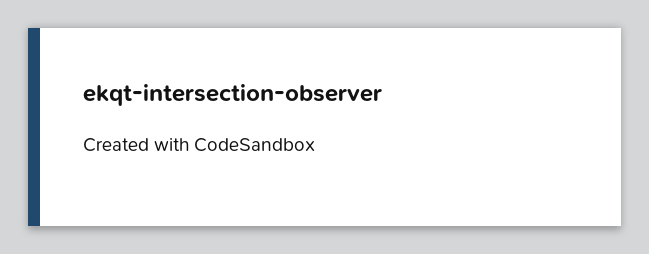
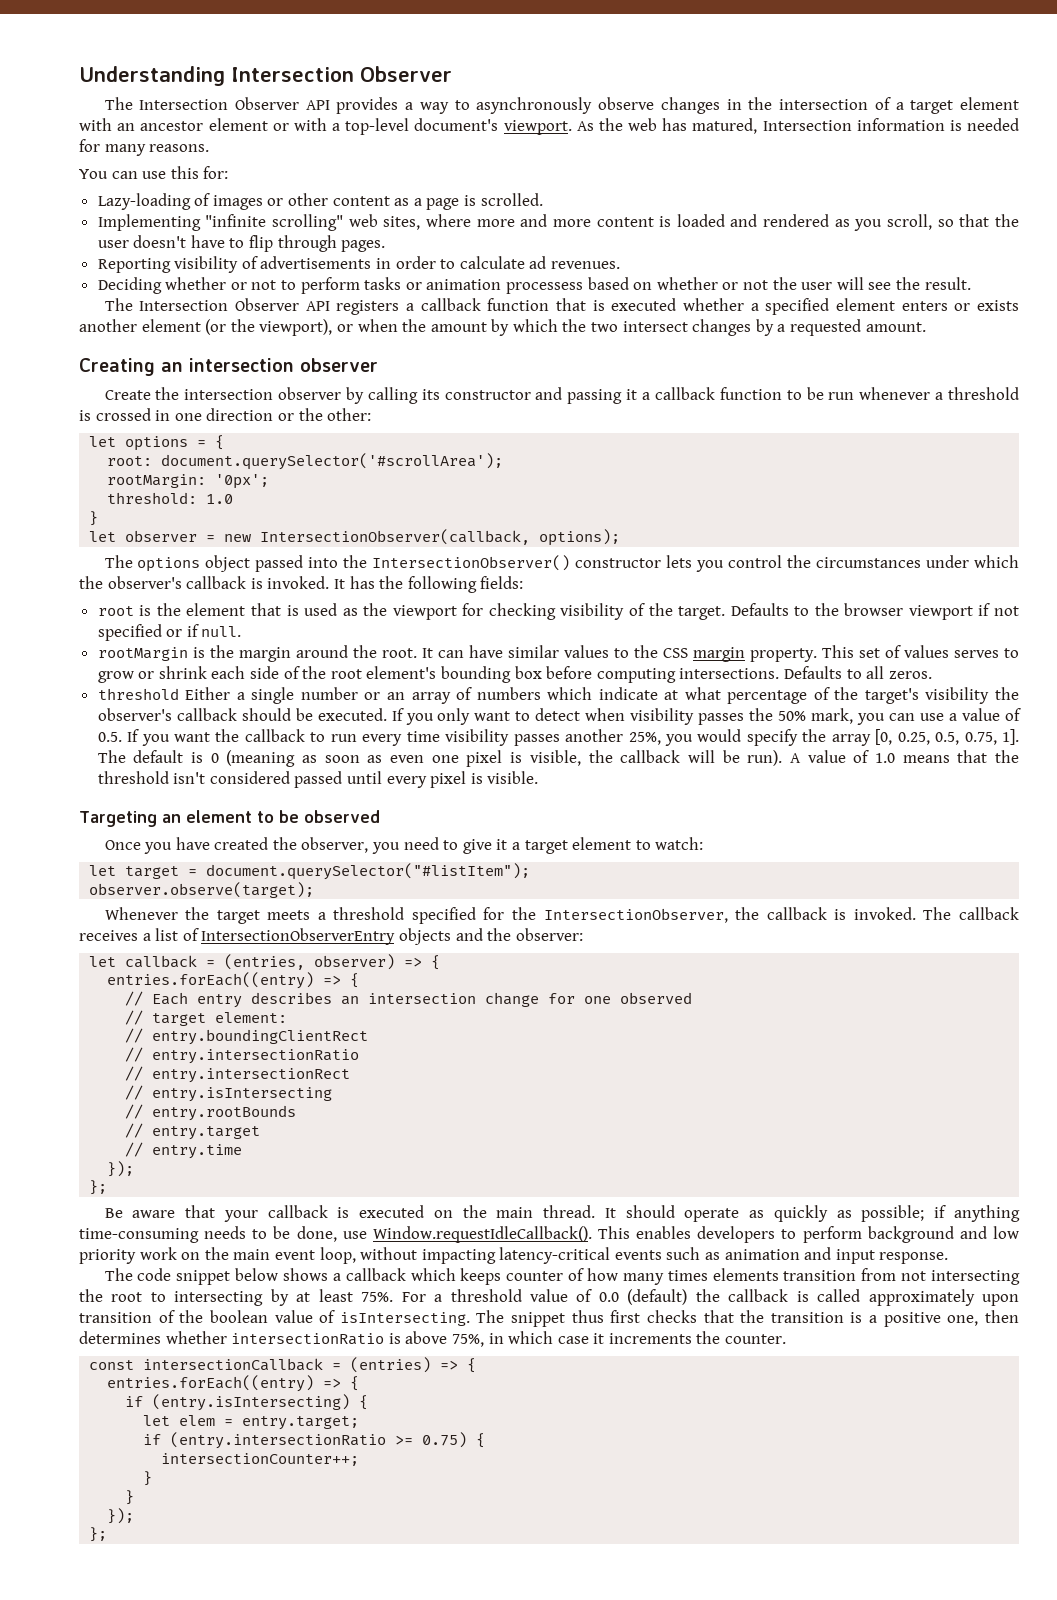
[83,84,382,106] [83,138,316,152] ekqt-intersection-observer // Created with CodeSandbox -> [79,66,452,86] [104,97,1019,114] [79,118,1019,135] [79,139,210,156] [79,166,229,179] [97,193,543,210] [97,214,1020,231] [97,235,386,252] [97,256,621,273] [97,277,971,294] [104,298,1019,315] [79,319,926,336] [79,358,378,376] [104,387,1020,404] [79,408,372,421] [89,435,225,451] [107,453,504,470] [107,474,270,489] [107,492,234,504] [89,511,99,526] [89,529,621,546] [104,555,1020,572] [79,576,524,593] [97,603,1019,620] [97,624,242,641] [97,645,1019,662] [97,666,932,683] [97,687,1019,704] [97,708,1022,725] [97,729,1020,746] [97,750,1020,767] [97,771,539,788] [79,810,380,827] [104,837,704,854] [89,863,531,880] [89,882,315,898] [104,907,1020,924] [79,928,583,945] [89,954,441,970] [107,972,360,989] [125,991,693,1008] [125,1010,288,1026] [125,1028,369,1045] [125,1047,360,1064] [125,1066,351,1083] [125,1085,333,1102] [125,1104,297,1121] [125,1123,261,1140] [125,1142,243,1159] [107,1161,135,1177] [89,1180,108,1195] [104,1205,1020,1222] [79,1226,1019,1243] [79,1247,949,1264] [104,1268,1021,1285] [79,1289,1020,1306] [79,1310,1020,1327] [79,1331,787,1347] [89,1357,477,1373] [107,1375,360,1392] [125,1394,369,1411] [143,1415,360,1430] [143,1432,486,1449] [161,1453,360,1466] [143,1471,153,1486] [125,1490,135,1505] [107,1508,135,1524] [89,1527,108,1542] Understanding Intersection Observer // The Intersection Observer API provides a way to asynchronously observe changes in the intersection of a target element with an ancestor element or with a top-level document's viewport. As the web has matured, Intersection information is needed for many reasons. // You can use this for: // Lazy-loading of images or other content as a page is scrolled. // Implementing "infinite scrolling" web sites, where more and more content is loaded and rendered as you scroll, so that the user doesn't have to flip through pages. // Reporting visibility of advertisements in order to calculate ad revenues. // Deciding whether or not to perform tasks or animation processess based on whether or not the user will see the result. // The Intersection Observer API registers a callback function that is executed whether a specified element enters or exists another element (or the viewport), or when the amount by which the two intersect changes by a requested amount. // Creating an intersection observer // Create the intersection observer by calling its constructor and passing it a callback function to be run whenever a threshold is crossed in one direction or the other: // let options = { // root: document.querySelector('#scrollArea'); // rootMargin: '0px'; // threshold: 1.0 // } // let observer = new IntersectionObserver(callback, options); // The options object passed into the IntersectionObserver() constructor lets you control the circumstances under which the observer's callback is invoked. It has the following fields: // root is the element that is used as the viewport for checking visibility of the target. Defaults to the browser viewport if not specified or if null. // rootMargin is the margin around the root. It can have similar values to the CSS margin property. This set of values serves to grow or shrink each side of the root element's bounding box before computing intersections. Defaults to all zeros. // threshold Either a single number or an array of numbers which indicate at what percentage of the target's visibility the observer's callback should be executed. If you only want to detect when visibility passes the 50% mark, you can use a value of 0.5. If you want the callback to run every time visibility passes another 25%, you would specify the array [0, 0.25, 0.5, 0.75, 1]. The default is 0 (meaning as soon as even one pixel is visible, the callback will be run). A value of 1.0 means that the threshold isn't considered passed until every pixel is visible. // Targeting an element to be observed // Once you have created the observer, you need to give it a target element to watch: // let target = document.querySelector("#listItem"); // observer.observe(target); // Whenever the target meets a threshold specified for the IntersectionObserver, the callback is invoked. The callback receives a list of IntersectionObserverEntry objects and the observer: // let callback = (entries, observer) => { // entries.forEach((entry) => { // // Each entry describes an intersection change for one observed // // target element: // // entry.boundingClientRect // // entry.intersectionRatio // // entry.intersectionRect // // entry.isIntersecting // // entry.rootBounds // // entry.target // // entry.time // }); // }; // Be aware that your callback is executed on the main thread. It should operate as quickly as possible; if anything time-consuming needs to be done, use Window.requestIdleCallback(). This enables developers to perform background and low priority work on the main event loop, without impacting latency-critical events such as animation and input response. // The code snippet below shows a callback which keeps counter of how many times elements transition from not intersecting the root to intersecting by at least 75%. For a threshold value of 0.0 (default) the callback is called approximately upon transition of the boolean value of isIntersecting. The snippet thus first checks that the transition is a positive one, then determines whether intersectionRatio is above 75%, in which case it increments the counter. // const intersectionCallback = (entries) => { // entries.forEach((entry) => { // if (entry.isIntersecting) { // let elem = entry.target; // if (entry.intersectionRatio >= 0.75) { // intersectionCounter++; // } // } // }); // };

